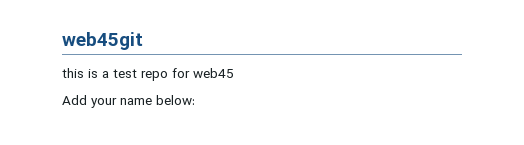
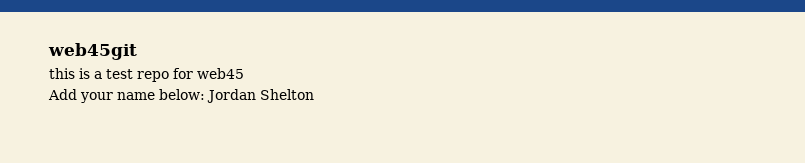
(195, 100) none -> [207,89,314,103] Jordan Shelton

